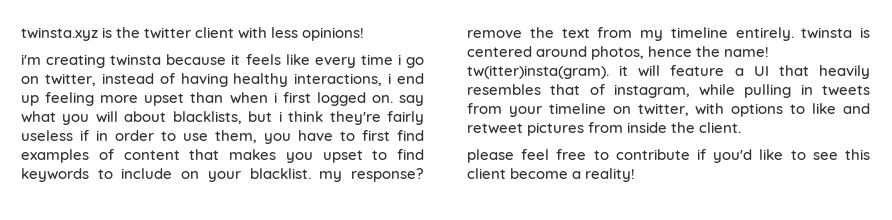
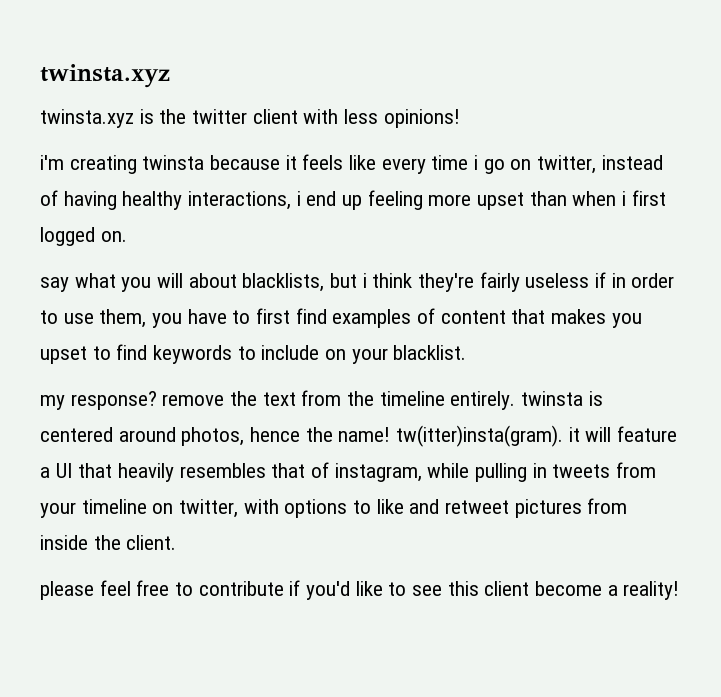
[21,27,98,41] twinsta.xyz -> [40,64,170,88] [40,109,134,128] twinsta.xyz // twinsta.xyz
(393, 99) none -> (127, 236) //
(311, 173) none -> (467, 352) //
[640,30,663,41] my -> [347,391,375,406] the

